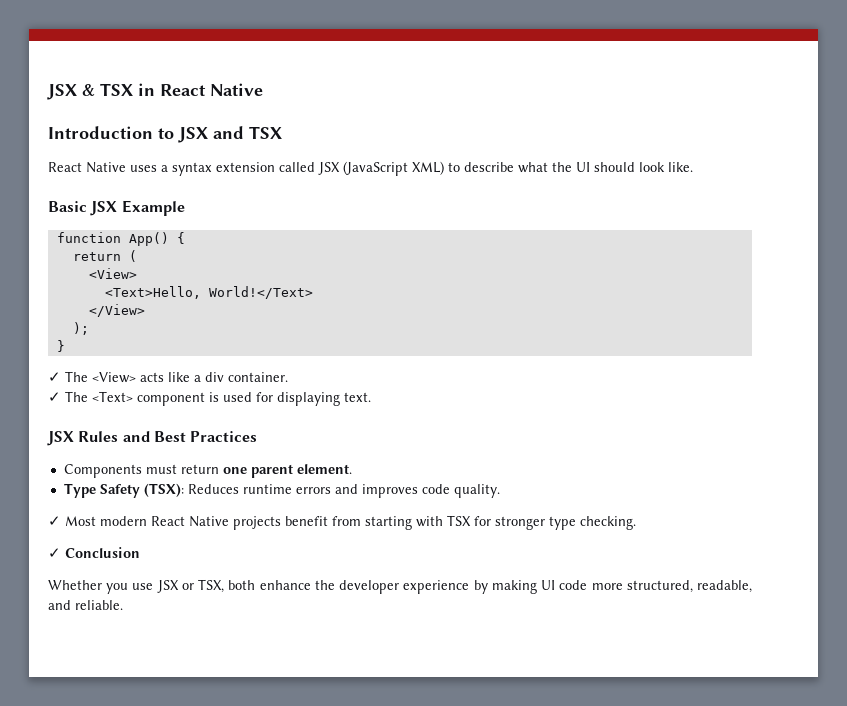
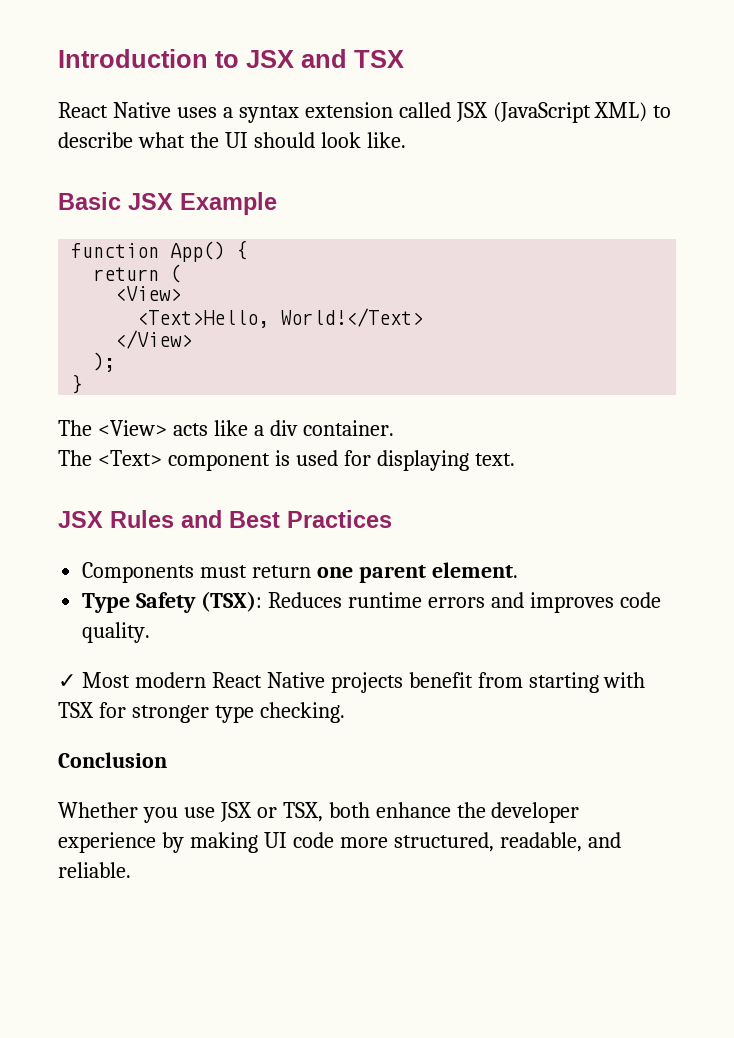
[47,83,263,100] JSX & TSX in React Native // -> (58, 58) none
[48,372,61,382] ✓ -> (83, 384) none
[48,392,61,402] ✓ -> (394, 428) none
[48,548,61,558] ✓ -> (345, 712) none

